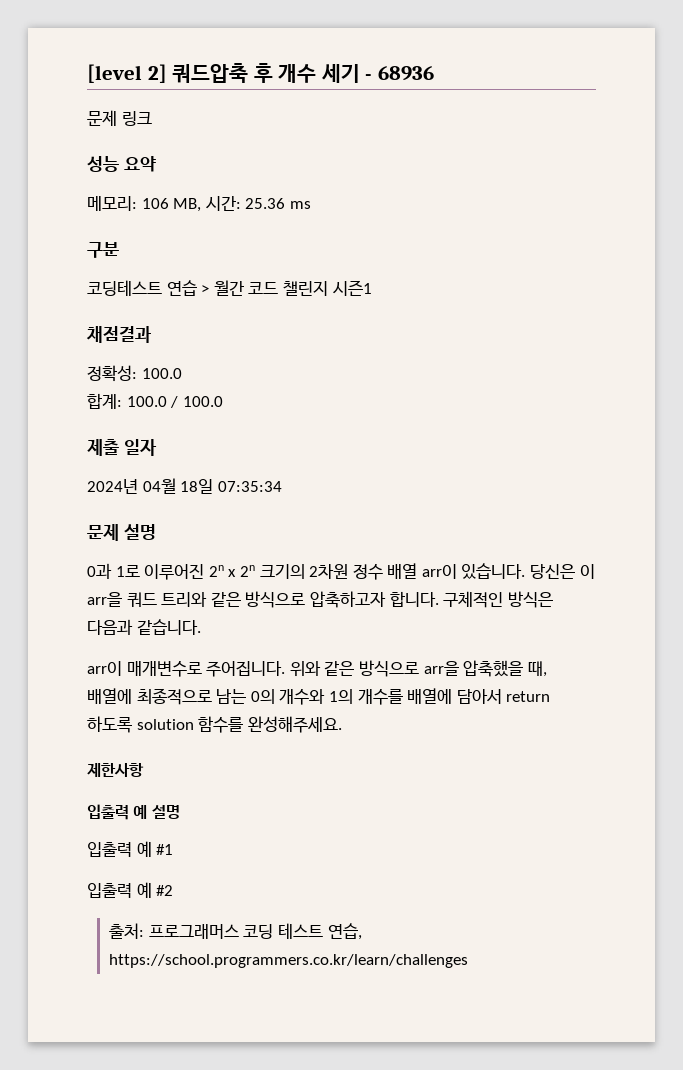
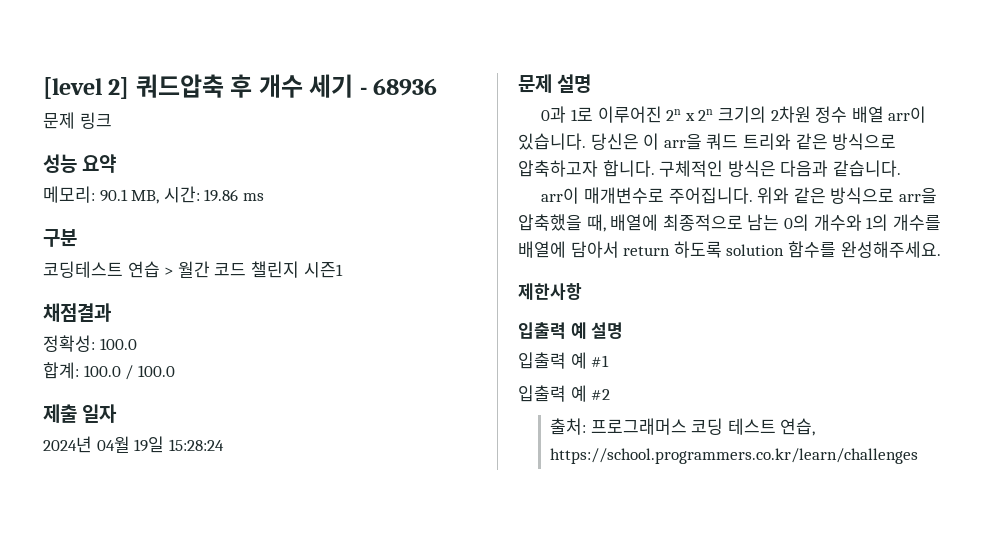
[141,198,169,209] 106 -> [99,189,128,202] 90.1
[245,198,286,209] 25.36 -> [204,189,239,202] 19.86
[180,479,282,494] 18일 07:35:34 -> [134,436,224,453] 19일 15:28:24

